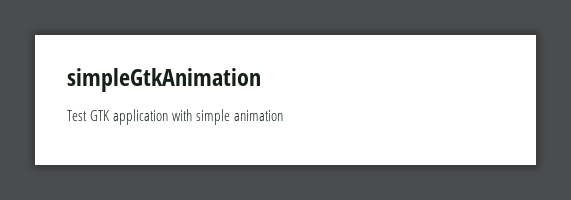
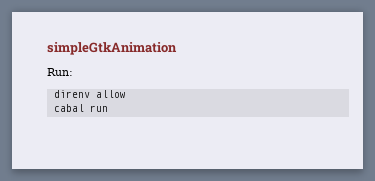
[67,109,284,125] Test GTK application with simple animation -> [47,68,73,76] [53,90,126,98] [53,104,108,112] Run: // direnv allow // cabal run

